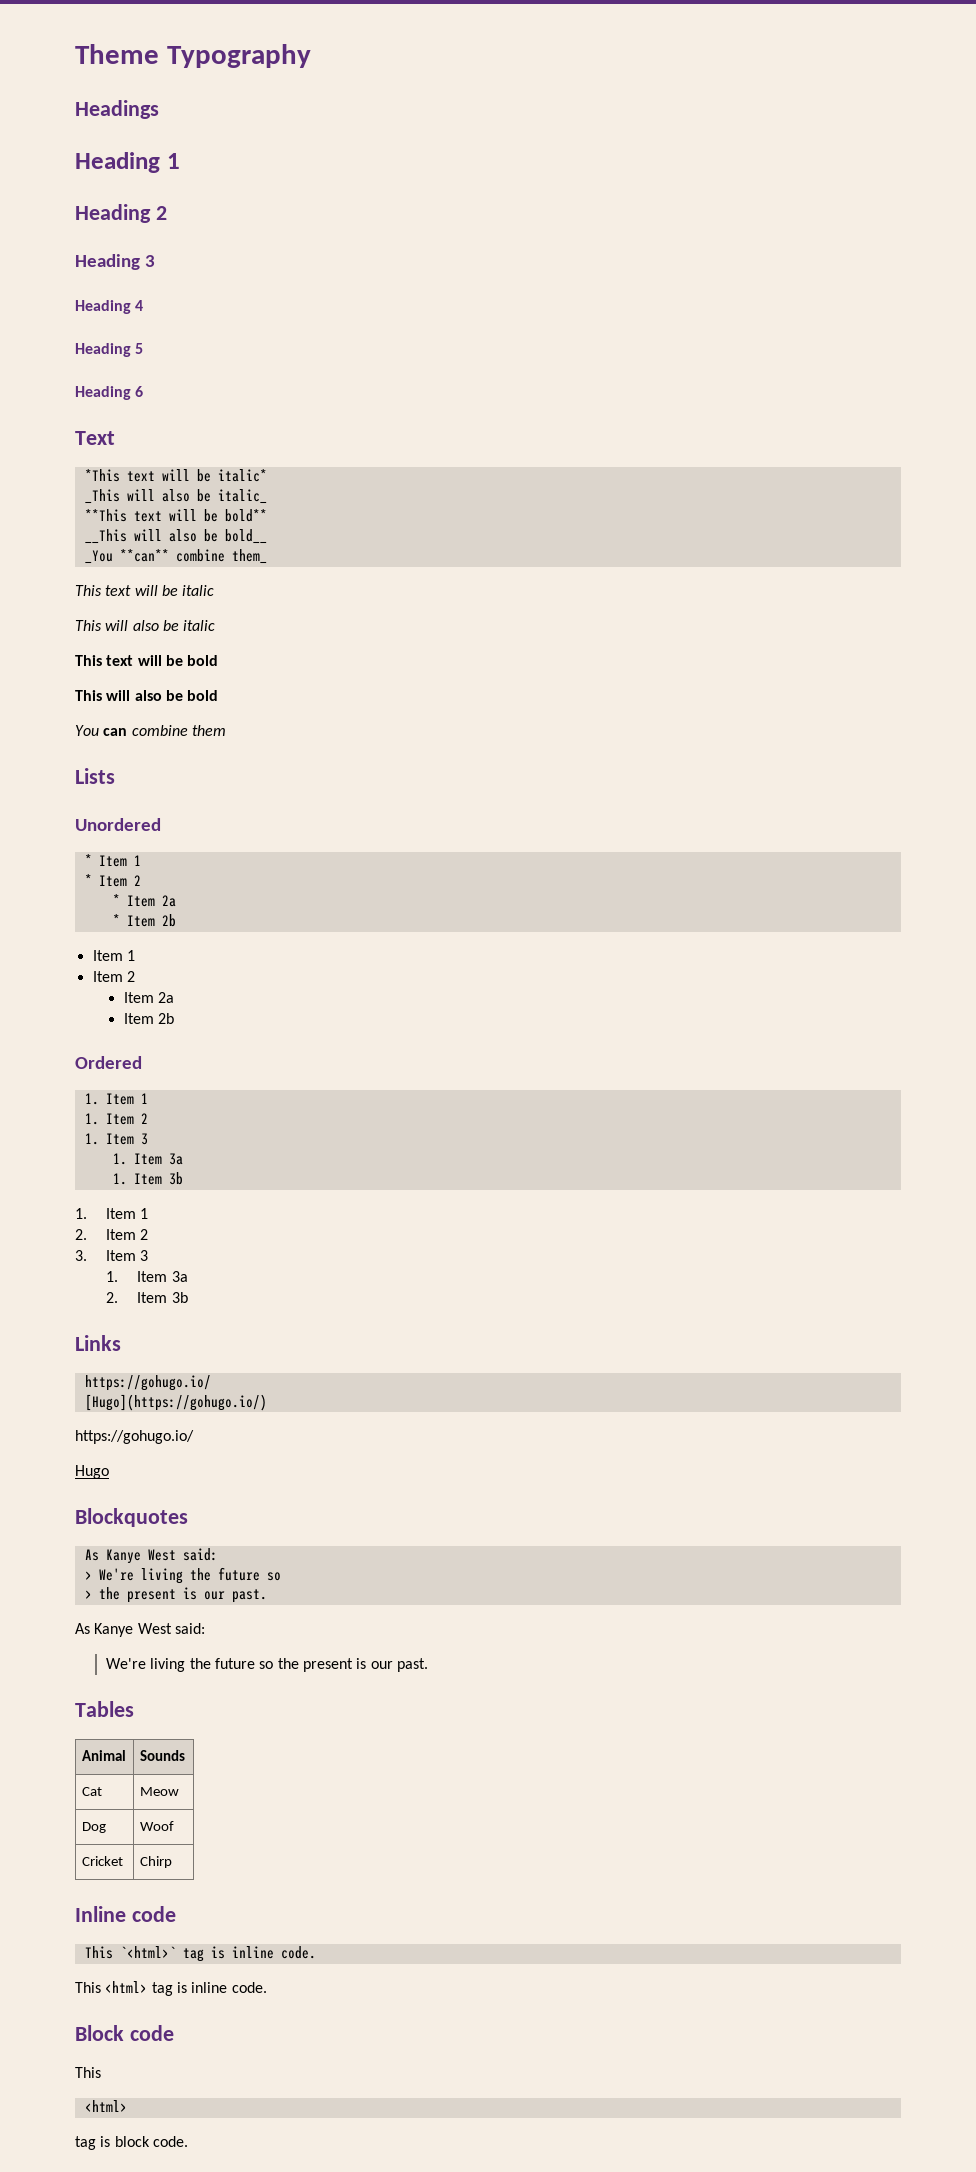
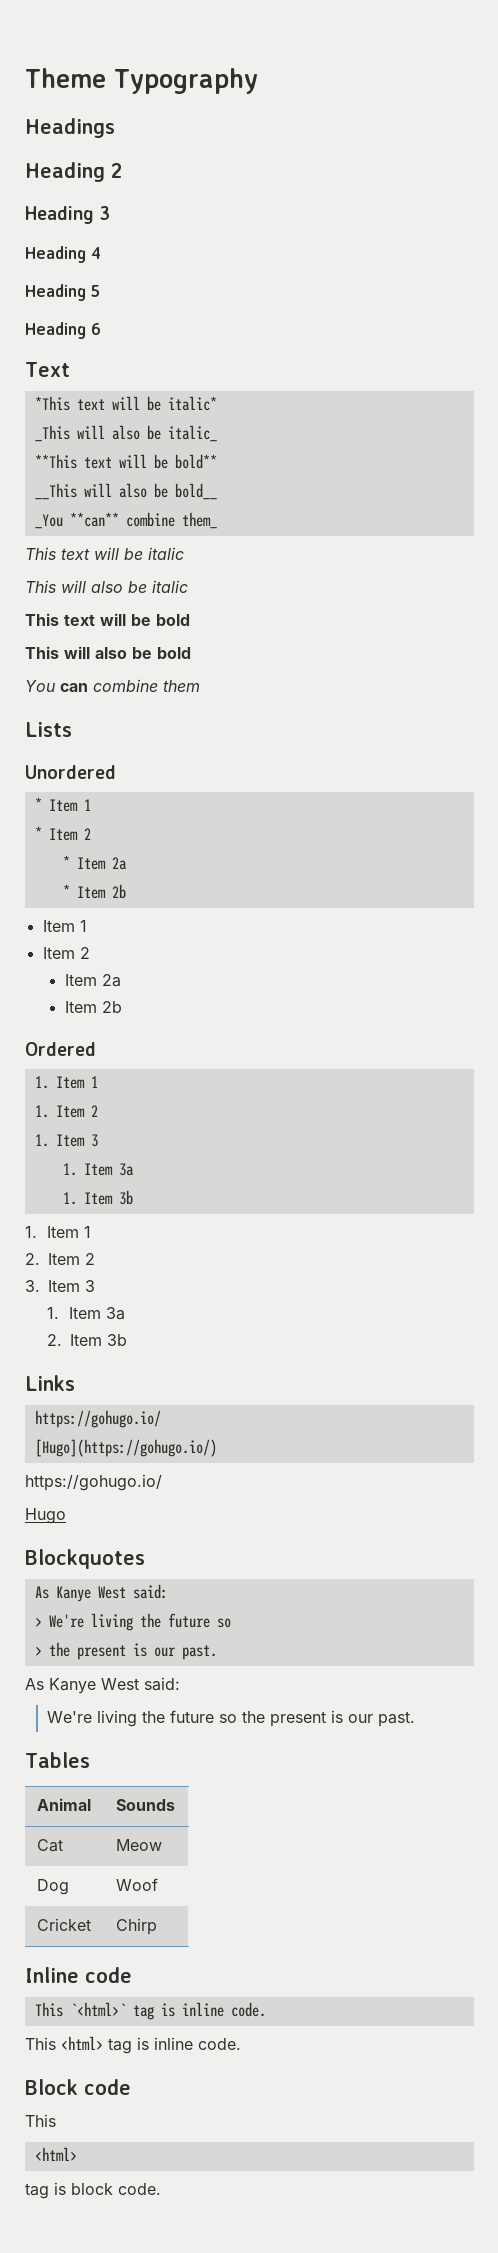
[75,152,180,173] // Heading 1 -> (115, 128) none

